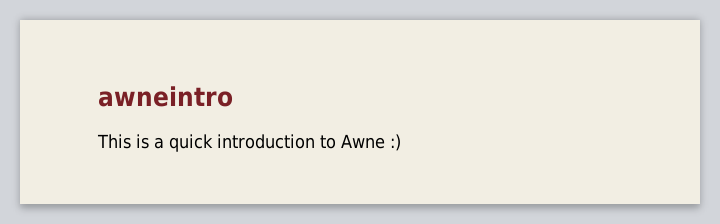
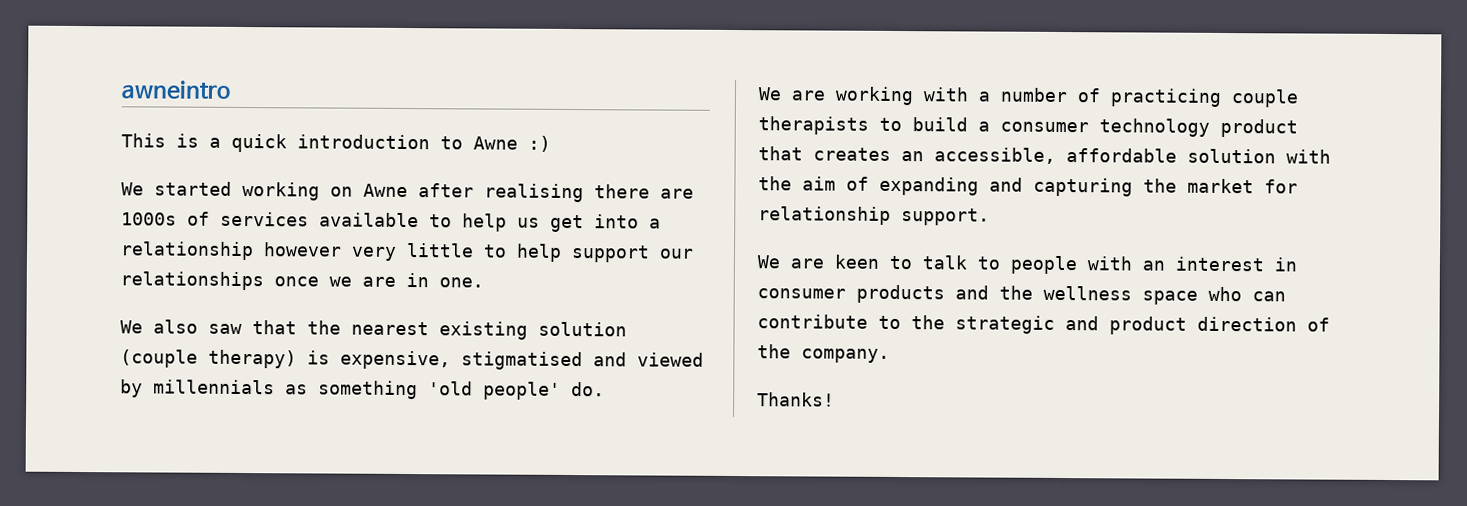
(401, 142) none -> [121,181,694,203] [121,211,661,233] [120,241,694,263] [120,271,484,291] [120,319,627,340] [120,349,704,371] [120,379,605,400] [758,86,1299,108] [758,116,1298,138] [758,146,1331,164] [758,176,1298,197] [758,206,990,226] [757,254,1297,275] [757,284,1286,305] [757,314,1330,335] [757,344,890,363] [757,392,835,407] // We started working on Awne after realising there are 1000s of services available to help us get into a relationship however very little to help support our relationships once we are in one. // We also saw that the nearest existing solution (couple therapy) is expensive, stigmatised and viewed by millennials as something 'old people' do. // We are working with a number of practicing couple therapists to build a consumer technology product that creates an accessible, affordable solution with the aim of expanding and capturing the market for relationship support. // We are keen to talk to people with an interest in consumer products and the wellness space who can contribute to the strategic and product direction of the company. // Thanks!

